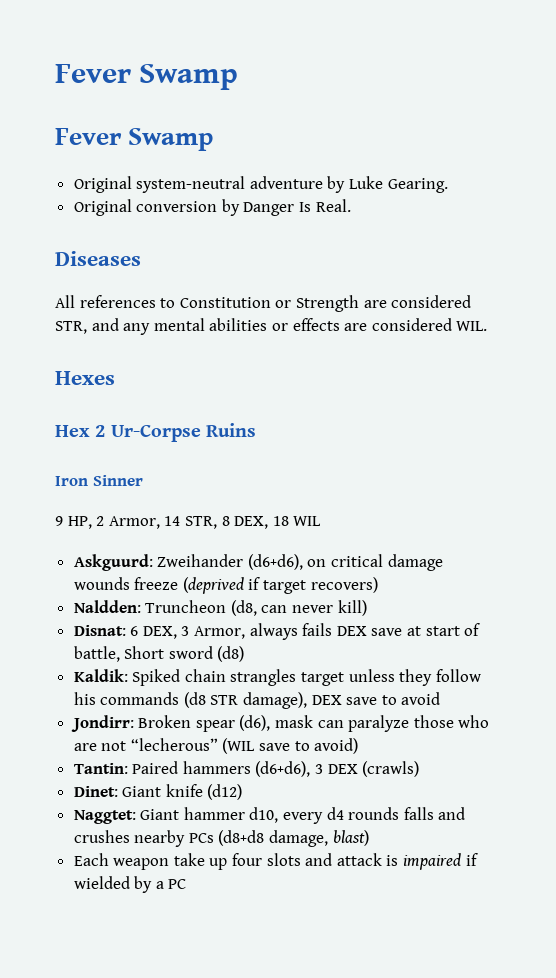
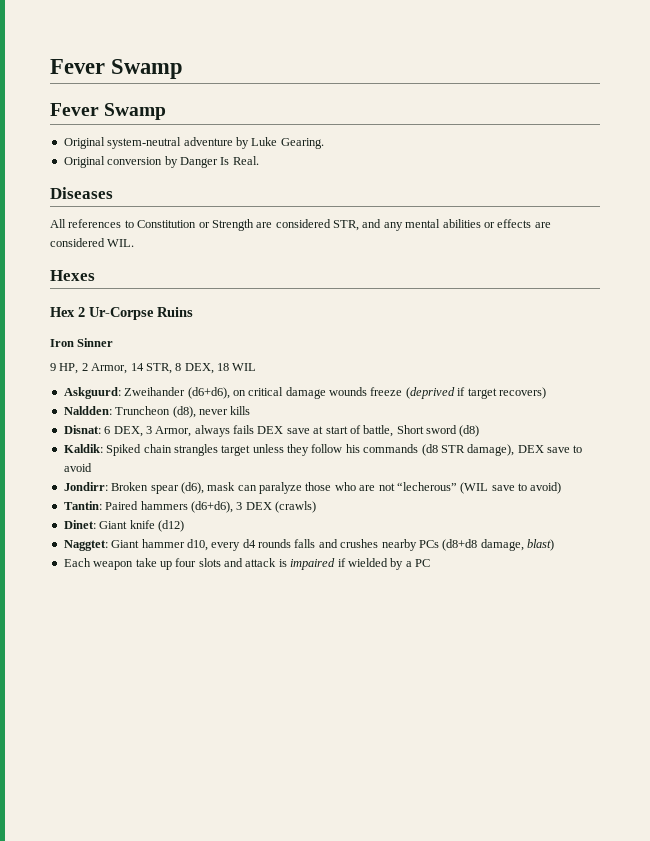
[230,600,367,616] (d8, can never kill) -> [172,406,251,418] (d8), never kills

